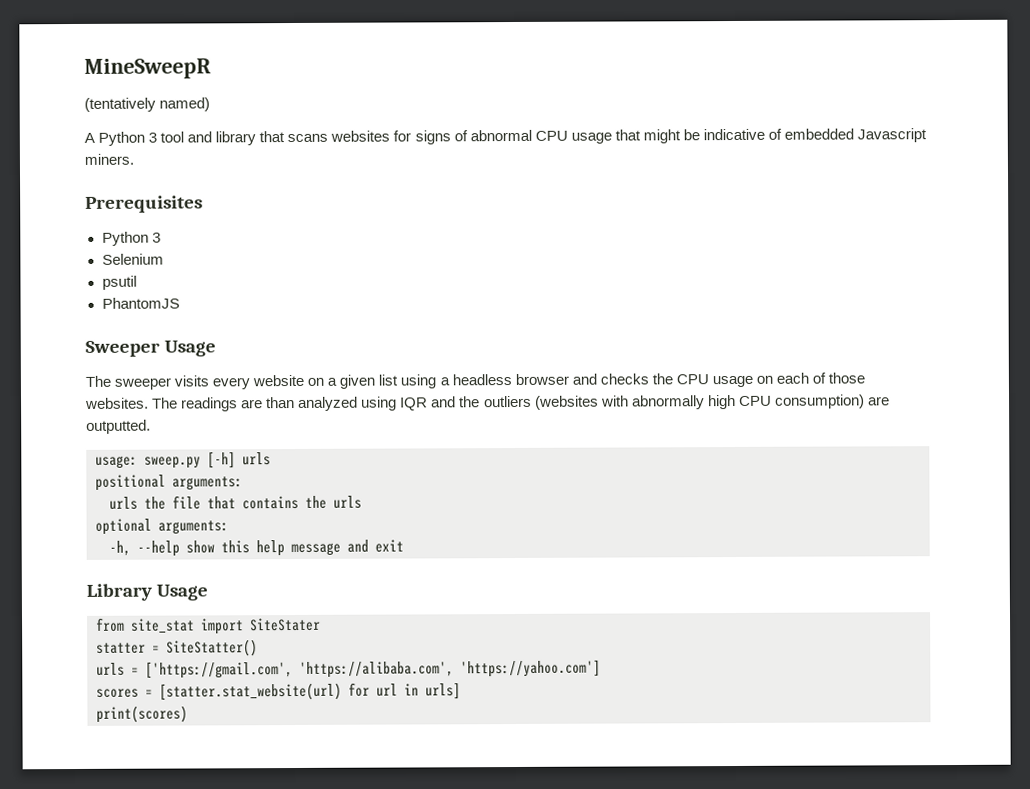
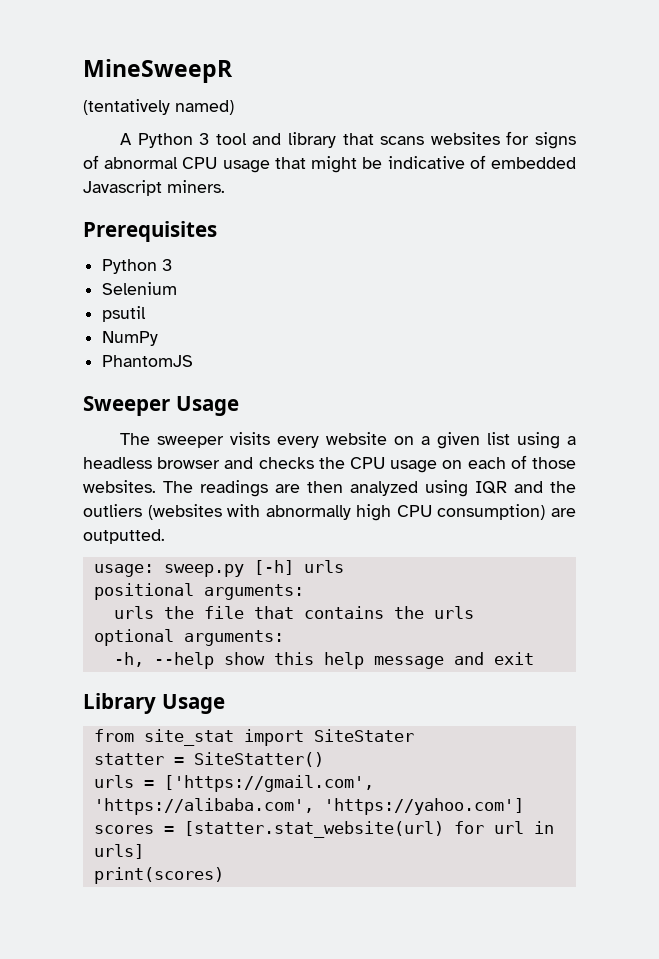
(137, 282) none -> [102,331,159,346] // NumPy
[266,396,296,409] than -> [307,481,343,493] then

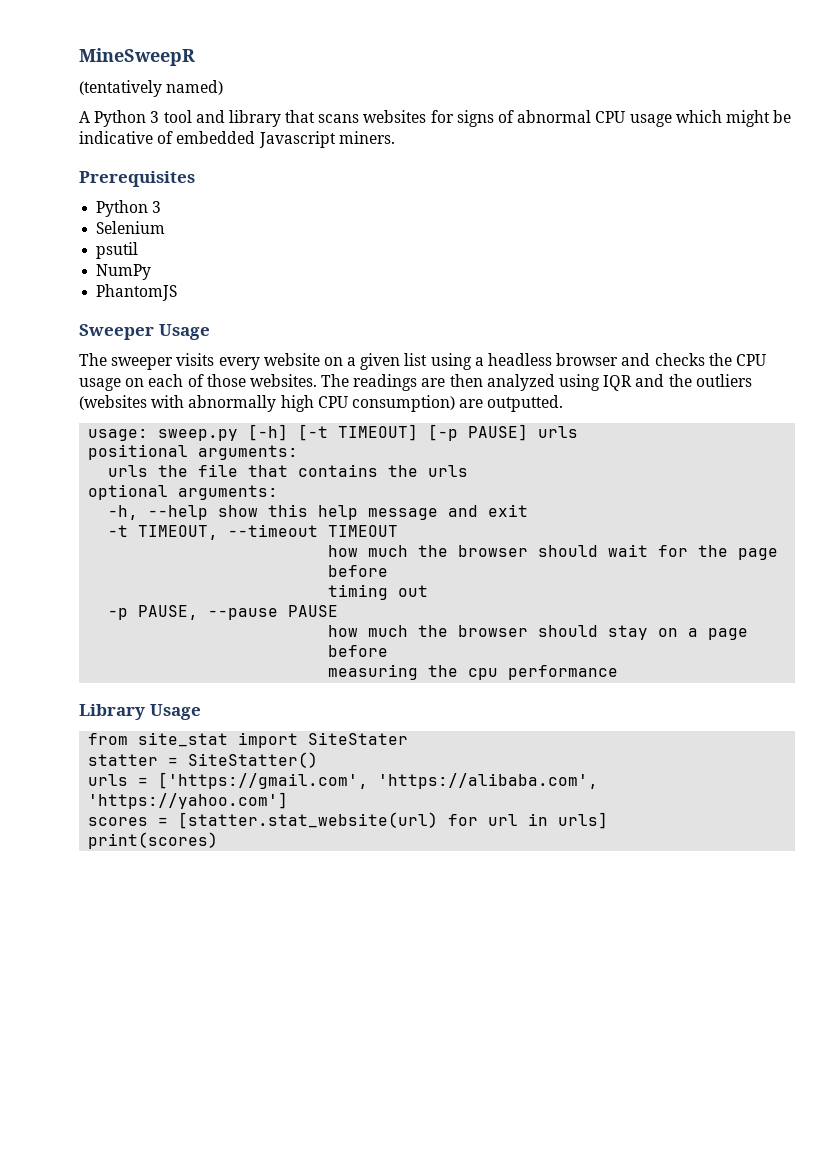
[274,157,306,169] that -> [675,110,722,123] which
(294, 567) none -> [298,424,529,441] [-t TIMEOUT] [-p PAUSE]
(534, 658) none -> [108,524,399,540] [328,544,779,560] [328,565,389,577] [328,584,429,600] [108,605,339,620] [328,625,749,640] [328,645,389,657] [328,664,619,680] // -t TIMEOUT, --timeout TIMEOUT // how much the browser should wait for the page before // timing out // -p PAUSE, --pause PAUSE // how much the browser should stay on a page before // measuring the cpu performance

